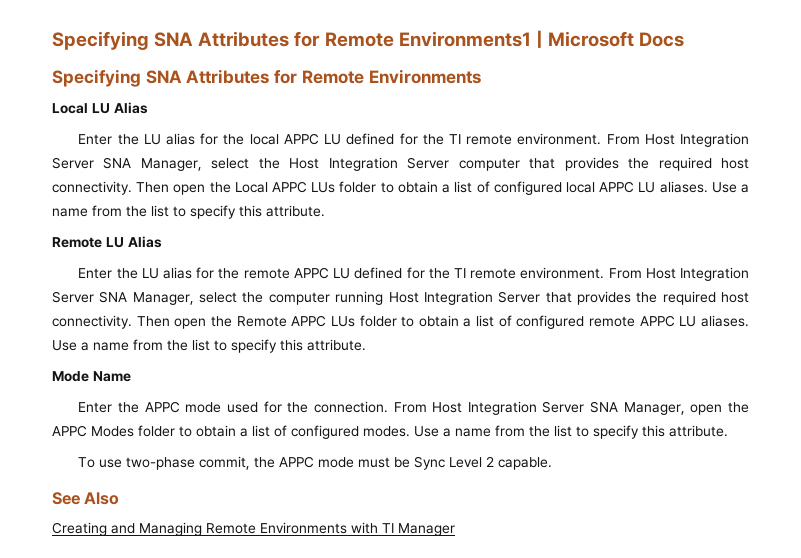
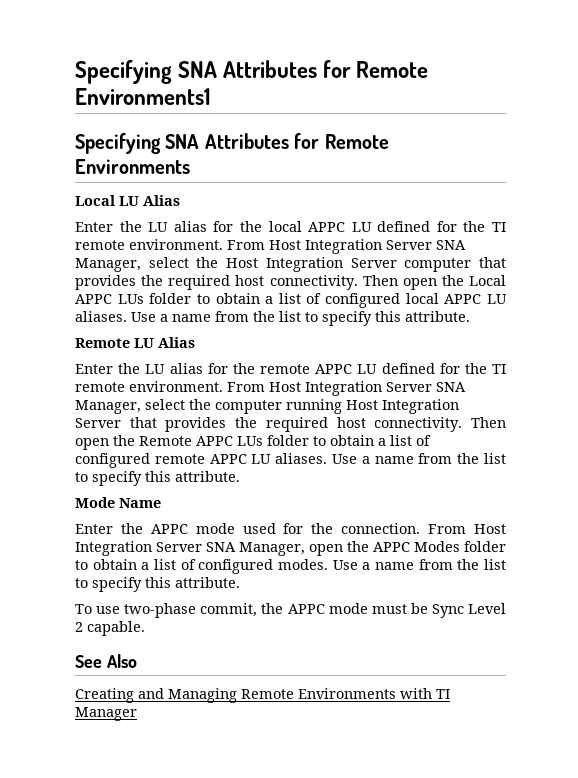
[535,30,685,48] | Microsoft Docs -> (210, 96) none

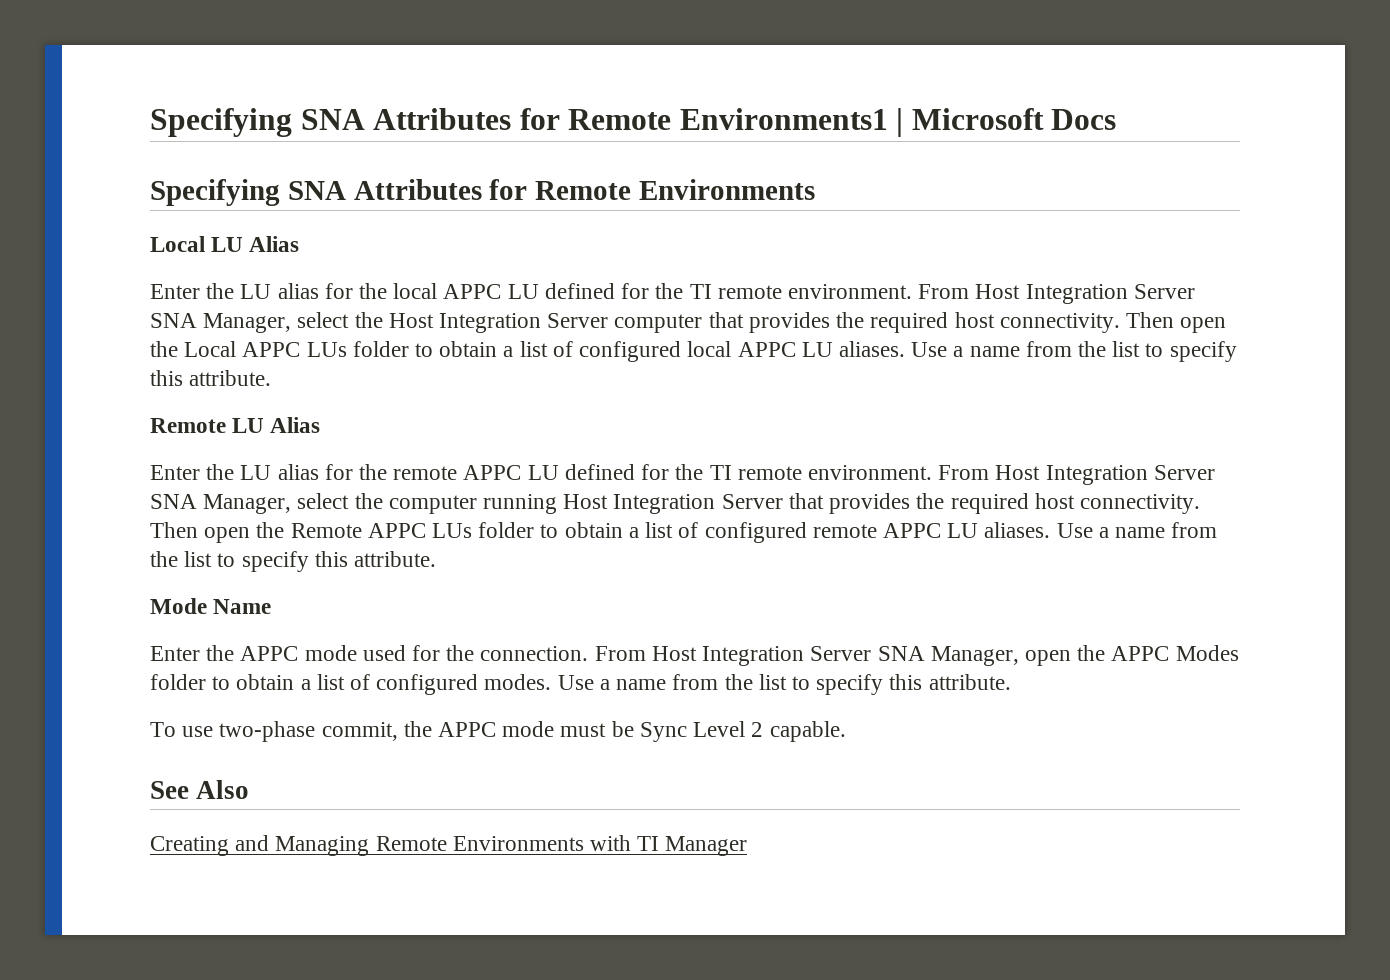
(210, 96) none -> [896,108,1117,137] | Microsoft Docs

